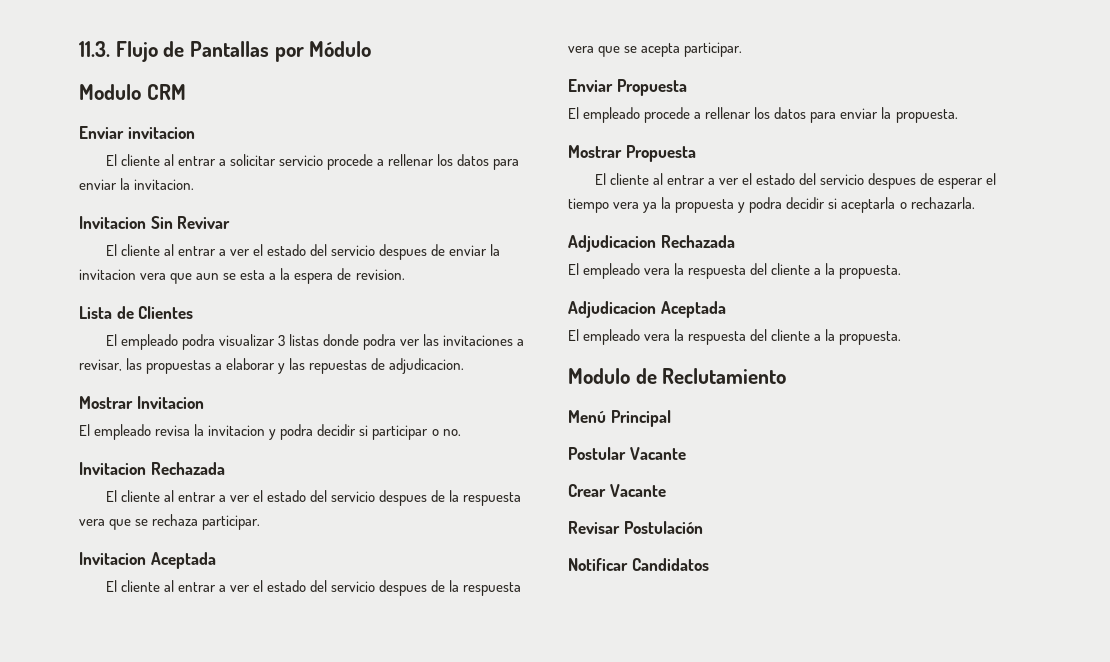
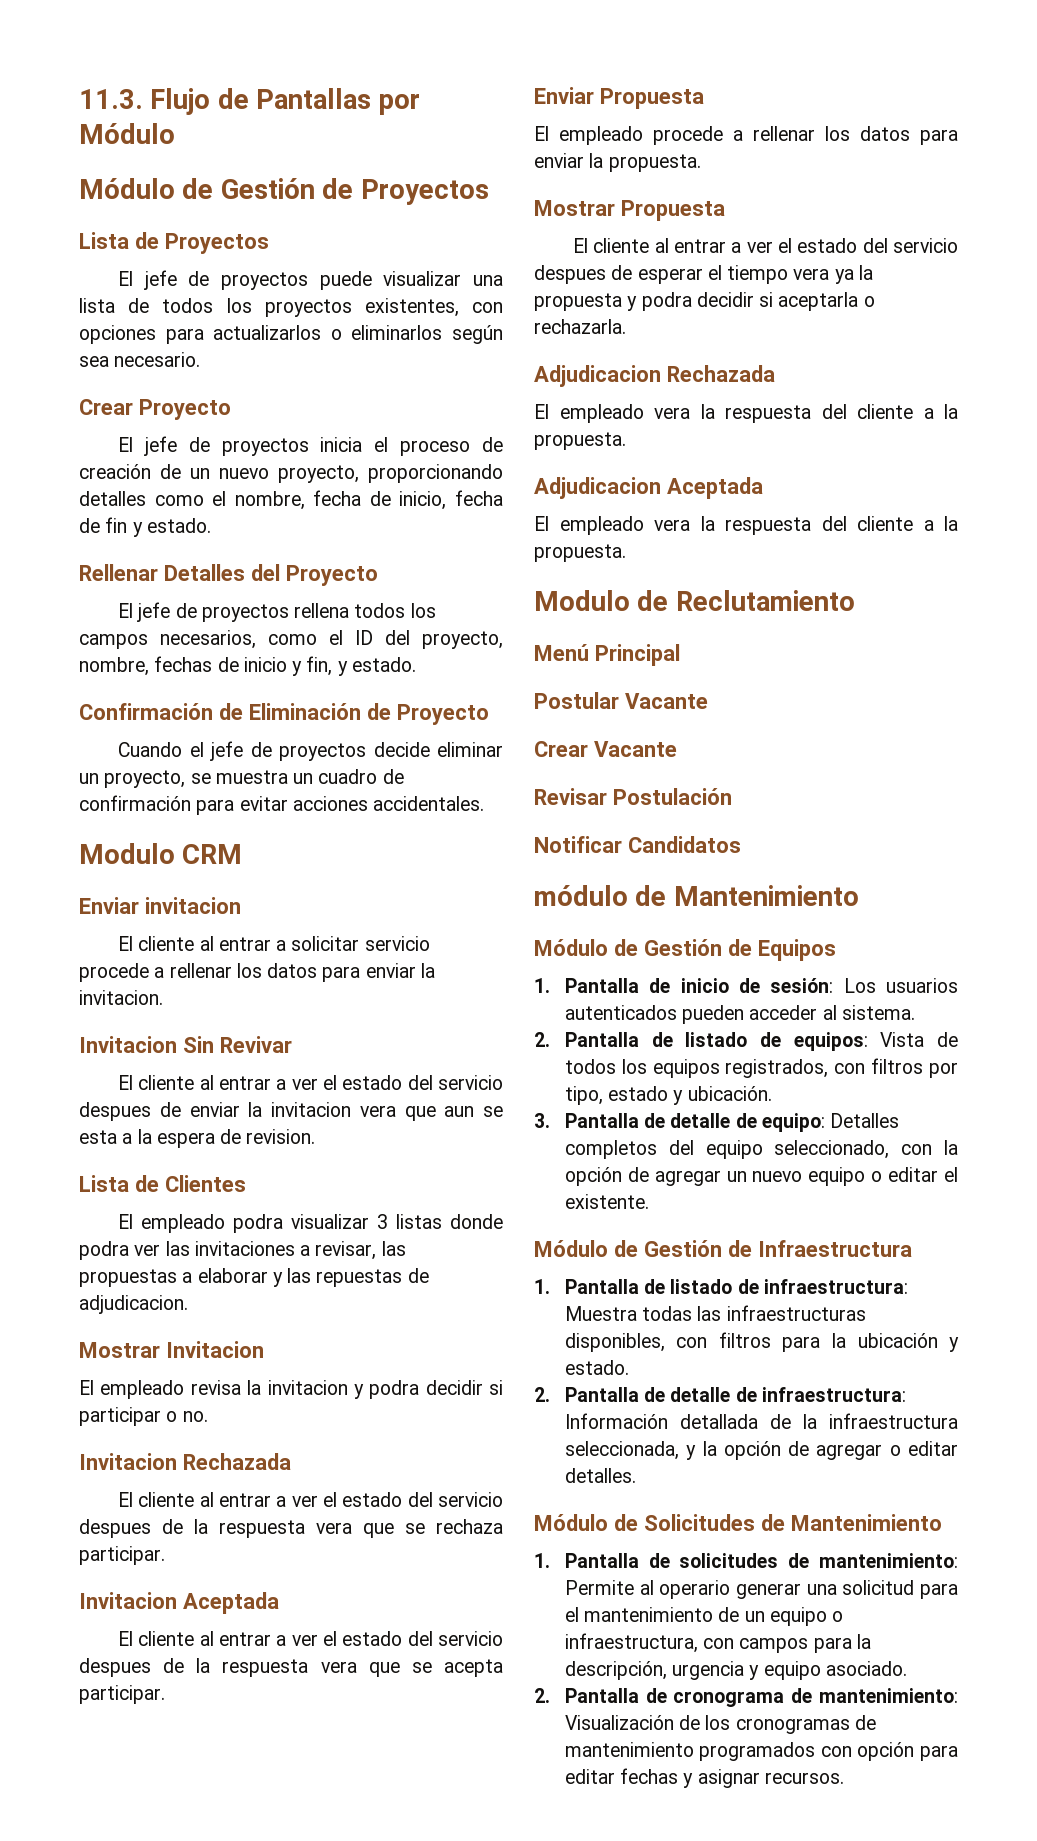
(372, 49) none -> [79,178,489,205] [79,232,269,254] [118,270,504,290] [79,298,503,317] [79,325,504,344] [79,352,201,367] [79,399,231,420] [118,436,503,456] [79,464,503,483] [79,490,503,510] [79,517,211,537] [79,564,378,586] [118,602,436,622] [79,630,503,649] [79,656,416,676] [79,703,489,725] [118,741,503,761] [79,769,404,788] [79,795,485,815] // Módulo de Gestión de Proyectos // Lista de Proyectos // El jefe de proyectos puede visualizar una lista de todos los proyectos existentes, con opciones para actualizarlos o eliminarlos según sea necesario. // Crear Proyecto // El jefe de proyectos inicia el proceso de creación de un nuevo proyecto, proporcionando detalles como el nombre, fecha de inicio, fecha de fin y estado. // Rellenar Detalles del Proyecto // El jefe de proyectos rellena todos los campos necesarios, como el ID del proyecto, nombre, fechas de inicio y fin, y estado. // Confirmación de Eliminación de Proyecto // Cuando el jefe de proyectos decide eliminar un proyecto, se muestra un cuadro de confirmación para evitar acciones accidentales.
(709, 564) none -> [534,885,859,906] [534,939,836,961] [534,978,958,993] [564,1005,916,1024] [534,1032,958,1051] [564,1058,958,1078] [564,1086,772,1105] [534,1113,900,1132] [564,1140,958,1159] [564,1167,958,1186] [564,1194,649,1209] [534,1240,912,1257] [534,1279,909,1294] [564,1305,866,1321] [564,1332,959,1352] [564,1360,629,1375] [534,1387,907,1402] [564,1413,958,1429] [564,1441,958,1460] [564,1468,636,1483] [534,1514,942,1531] [534,1553,958,1568] [564,1580,958,1599] [564,1607,844,1626] [564,1633,872,1653] [564,1661,908,1680] [534,1688,958,1707] [564,1715,877,1734] [564,1742,959,1761] [564,1768,845,1788] // módulo de Mantenimiento // Módulo de Gestión de Equipos // 1. Pantalla de inicio de sesión: Los usuarios autenticados pueden acceder al sistema. // 2. Pantalla de listado de equipos: Vista de todos los equipos registrados, con filtros por tipo, estado y ubicación. // 3. Pantalla de detalle de equipo: Detalles completos del equipo seleccionado, con la opción de agregar un nuevo equipo o editar el existente. // Módulo de Gestión de Infraestructura // 1. Pantalla de listado de infraestructura: Muestra todas las infraestructuras disponibles, con filtros para la ubicación y estado. // 2. Pantalla de detalle de infraestructura: Información detallada de la infraestructura seleccionada, y la opción de agregar o editar detalles. // Módulo de Solicitudes de Mantenimiento // 1. Pantalla de solicitudes de mantenimiento: Permite al operario generar una solicitud para el mantenimiento de un equipo o infraestructura, con campos para la descripción, urgencia y equipo asociado. // 2. Pantalla de cronograma de mantenimiento: Visualización de los cronogramas de mantenimiento programados con opción para editar fechas y asignar recursos.

